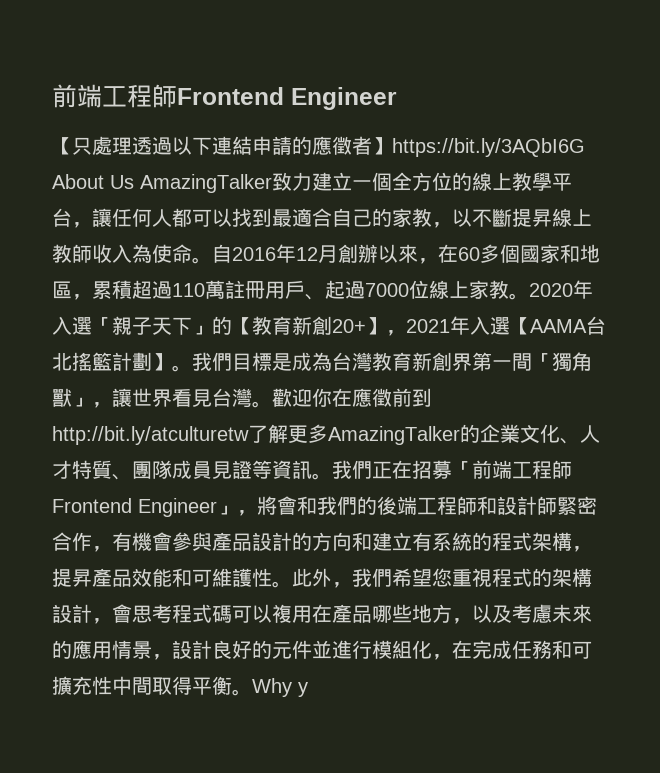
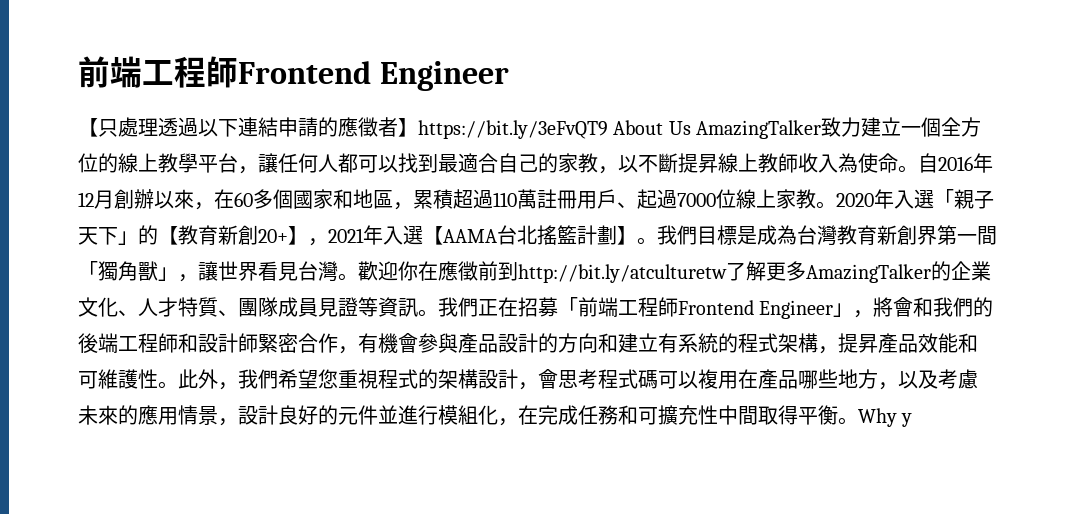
[392,138,585,157] https://bit.ly/3AQbI6G -> [418,120,608,139] https://bit.ly/3eFvQT9

